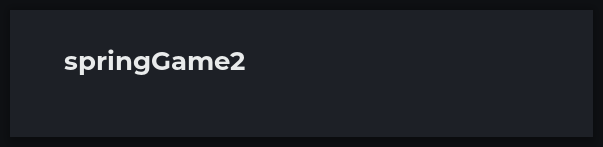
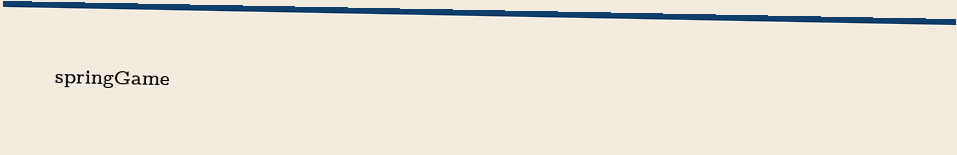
[64,49,245,75] springGame2 -> [54,69,171,90] springGame

